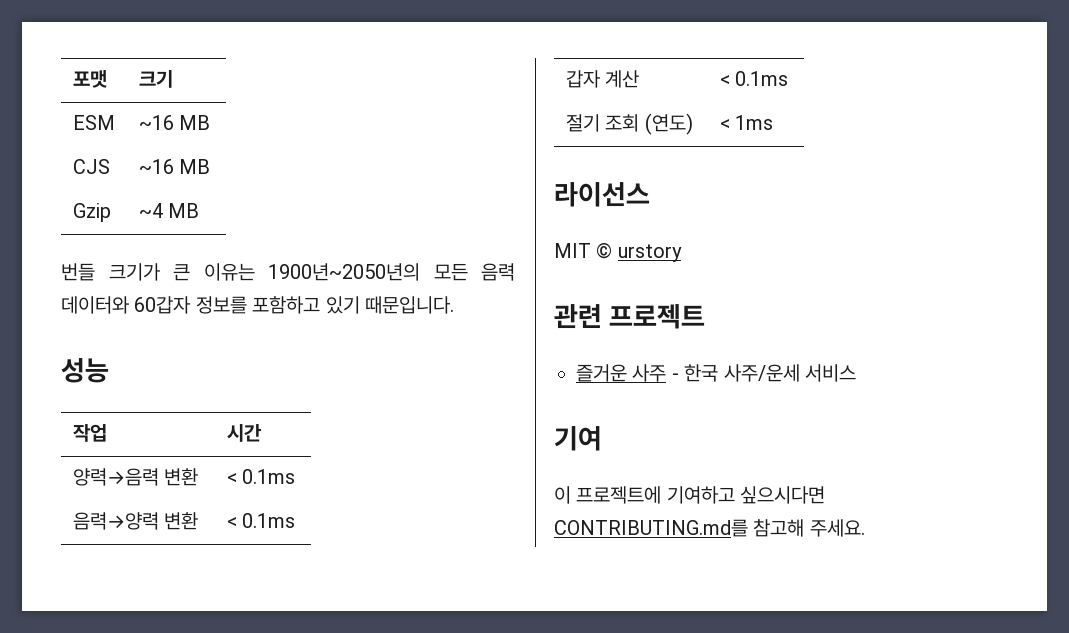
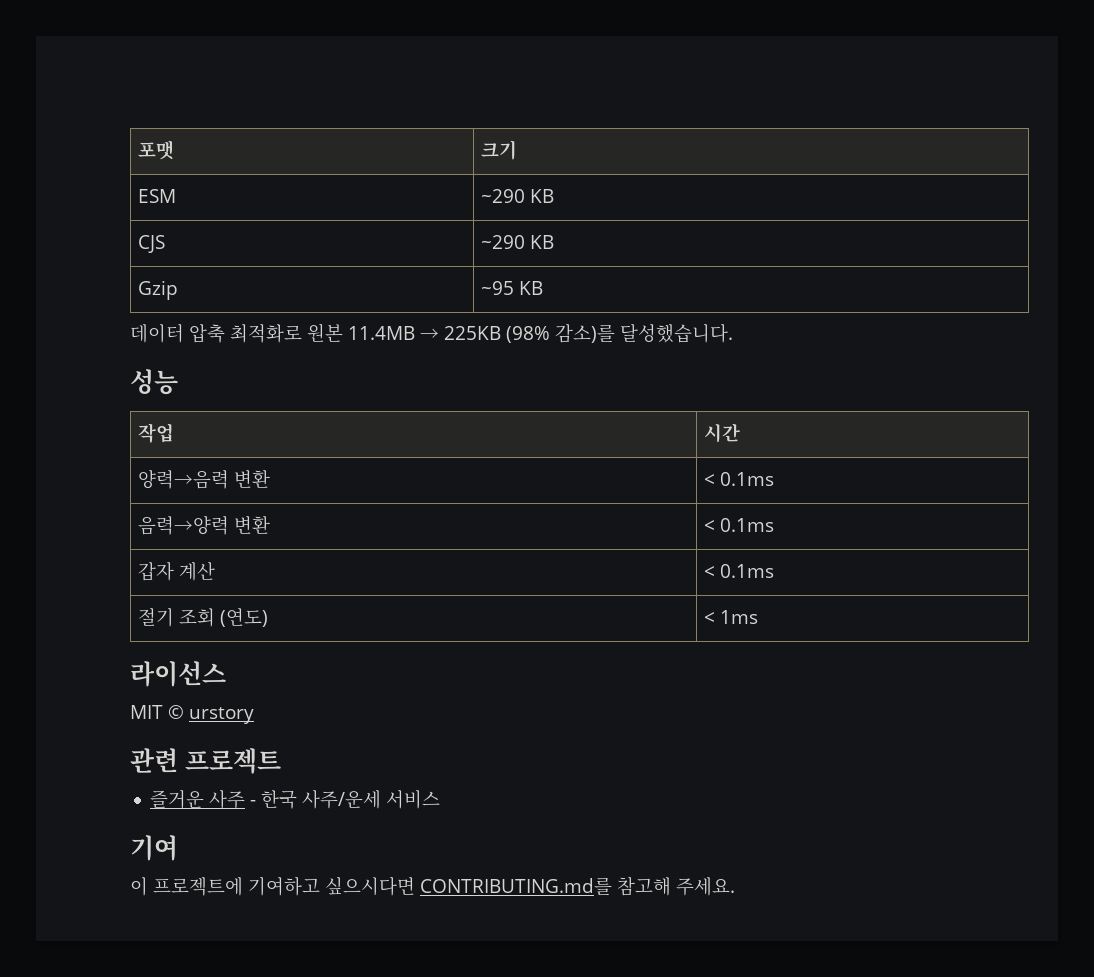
[138,115,211,130] ~16 MB -> [480,189,554,203] ~290 KB
[138,159,211,174] ~16 MB -> [480,235,554,249] ~290 KB
[138,203,200,218] [61,263,515,281] [61,296,454,314] ~4 MB // 번들 크기가 큰 이유는 1900년~2050년의 모든 음력 데이터와 60갑자 정보를 포함하고 있기 때문입니다. -> [480,281,543,295] [130,323,733,343] ~95 KB // 데이터 압축 최적화로 원본 11.4MB → 225KB (98% 감소)를 달성했습니다.

